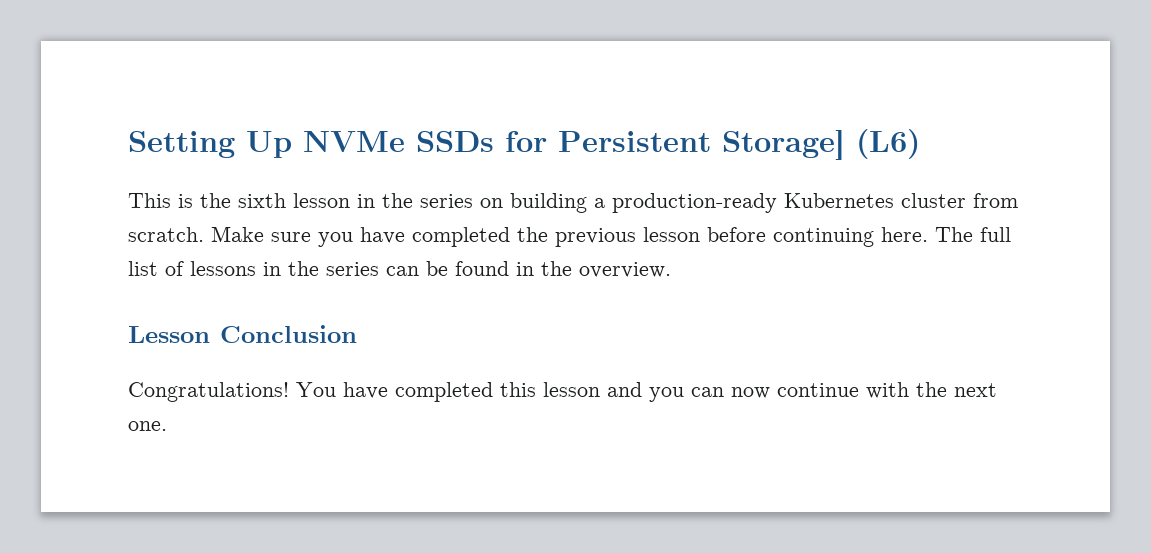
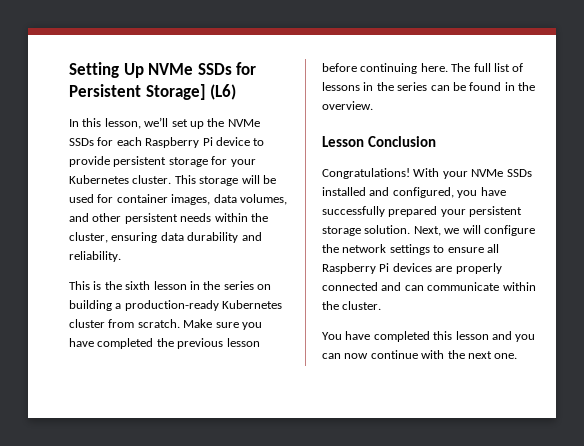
(920, 144) none -> [69,117,260,129] [69,137,265,148] [69,156,256,167] [69,175,276,186] [69,194,287,205] [69,213,268,224] [69,232,262,243] [69,251,121,262] // In this lesson, we’ll set up the NVMe SSDs for each Raspberry Pi device to provide persistent storage for your Kubernetes cluster. This storage will be used for container images, data volumes, and other persistent needs within the cluster, ensuring data durability and reliability.
(289, 392) none -> [413,168,532,179] [322,187,506,198] [322,206,523,217] [322,225,535,236] [322,244,499,255] [322,263,502,274] [322,282,536,291] [322,301,382,310] With your NVMe SSDs installed and configured, you have successfully prepared your persistent storage solution. Next, we will configure the network settings to ensure all Raspberry Pi devices are properly connected and can communicate within the cluster. //

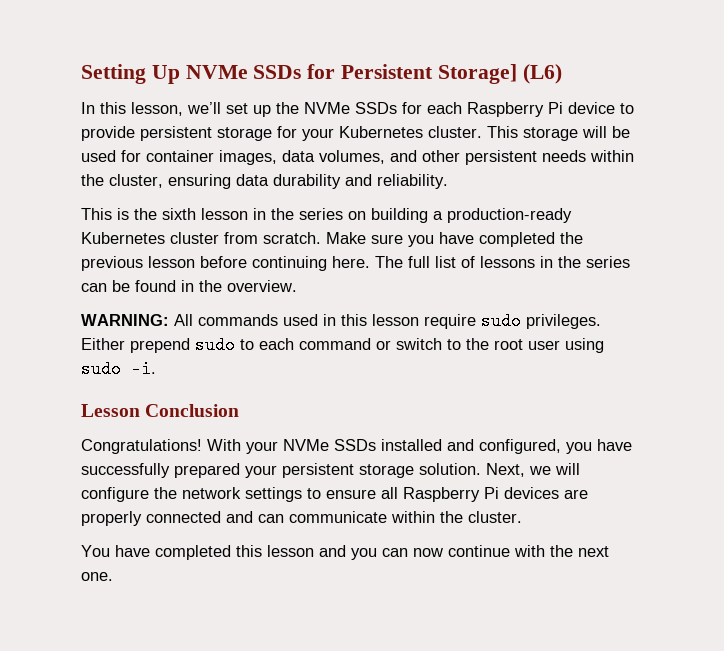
(373, 105) none -> [81,312,601,330] [81,336,604,354] [81,360,156,378] // WARNING: All commands used in this lesson require sudo privileges. Either prepend sudo to each command or switch to the root user using sudo -i.

